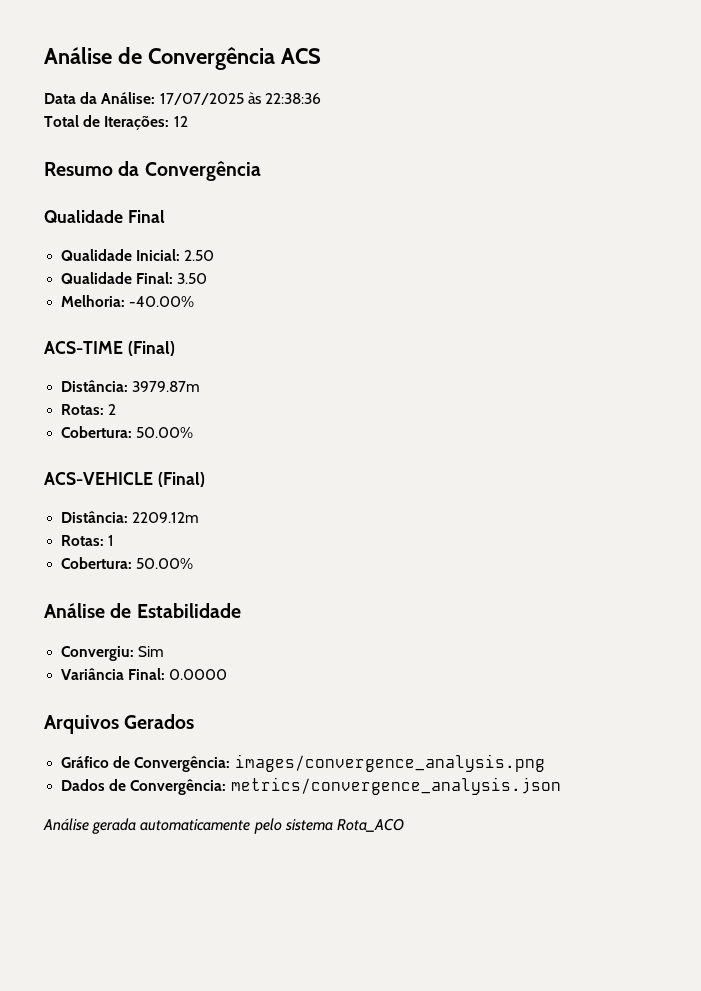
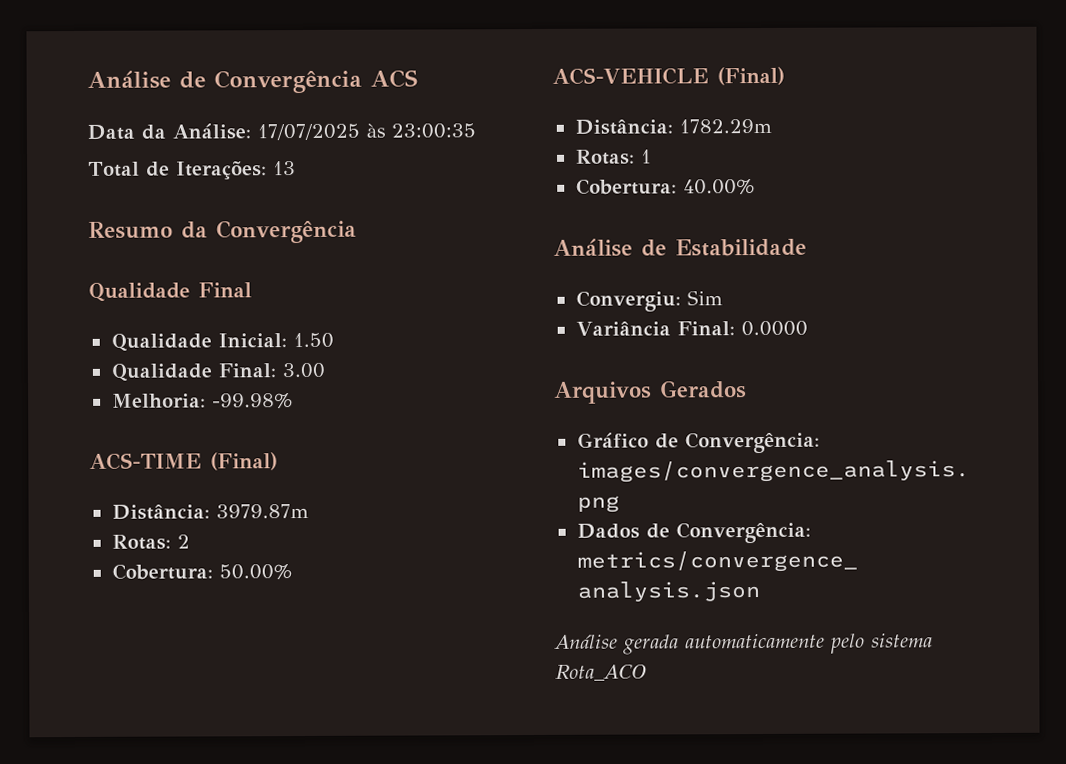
[264,93,321,104] 22:38:36 -> [391,123,476,139] 23:00:35
[173,116,188,127] 12 -> [272,161,296,176] 13
[184,250,215,261] 2.50 -> [292,332,334,349] 1.50
[177,273,208,284] 3.50 -> [281,362,325,379] 3.00
[129,296,195,307] -40.00% -> [211,393,293,409] -99.98%
[132,512,200,523] 2209.12m -> [678,118,772,134] 1782.29m
[136,558,194,569] 50.00% -> [682,179,755,195] 40.00%

